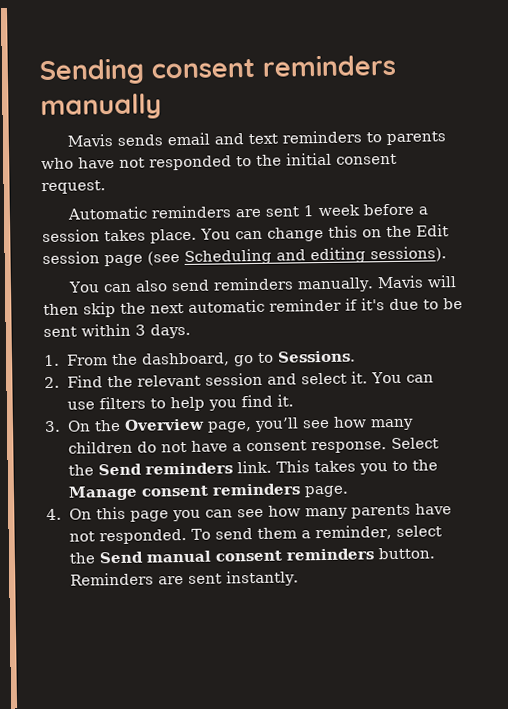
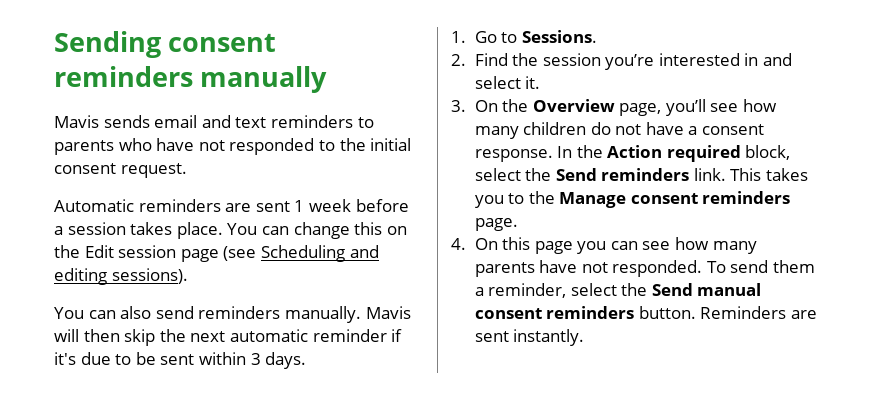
[66,352,255,367] From the dashboard, go -> [474,31,497,43] Go
[137,372,264,387] relevant session -> [542,53,759,70] session you’re interested in
[371,371,435,384] [67,394,295,412] You can use filters to help you find it. -> (541, 82) none
[391,437,440,450] Select -> [557,145,791,162] [474,168,521,181] In the Action required block, select

